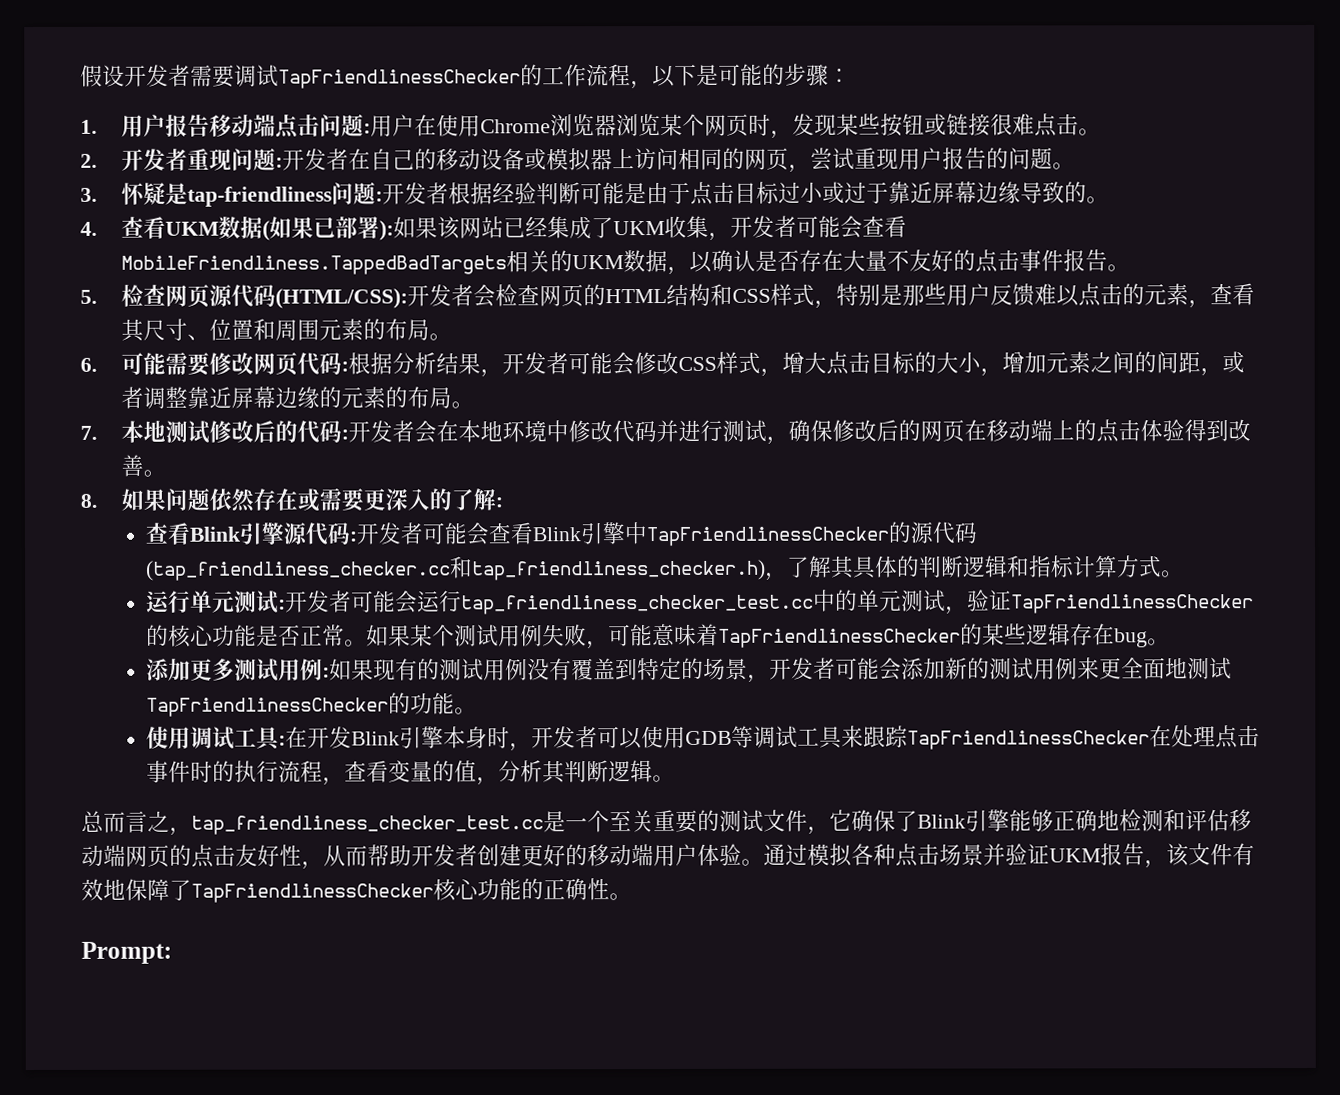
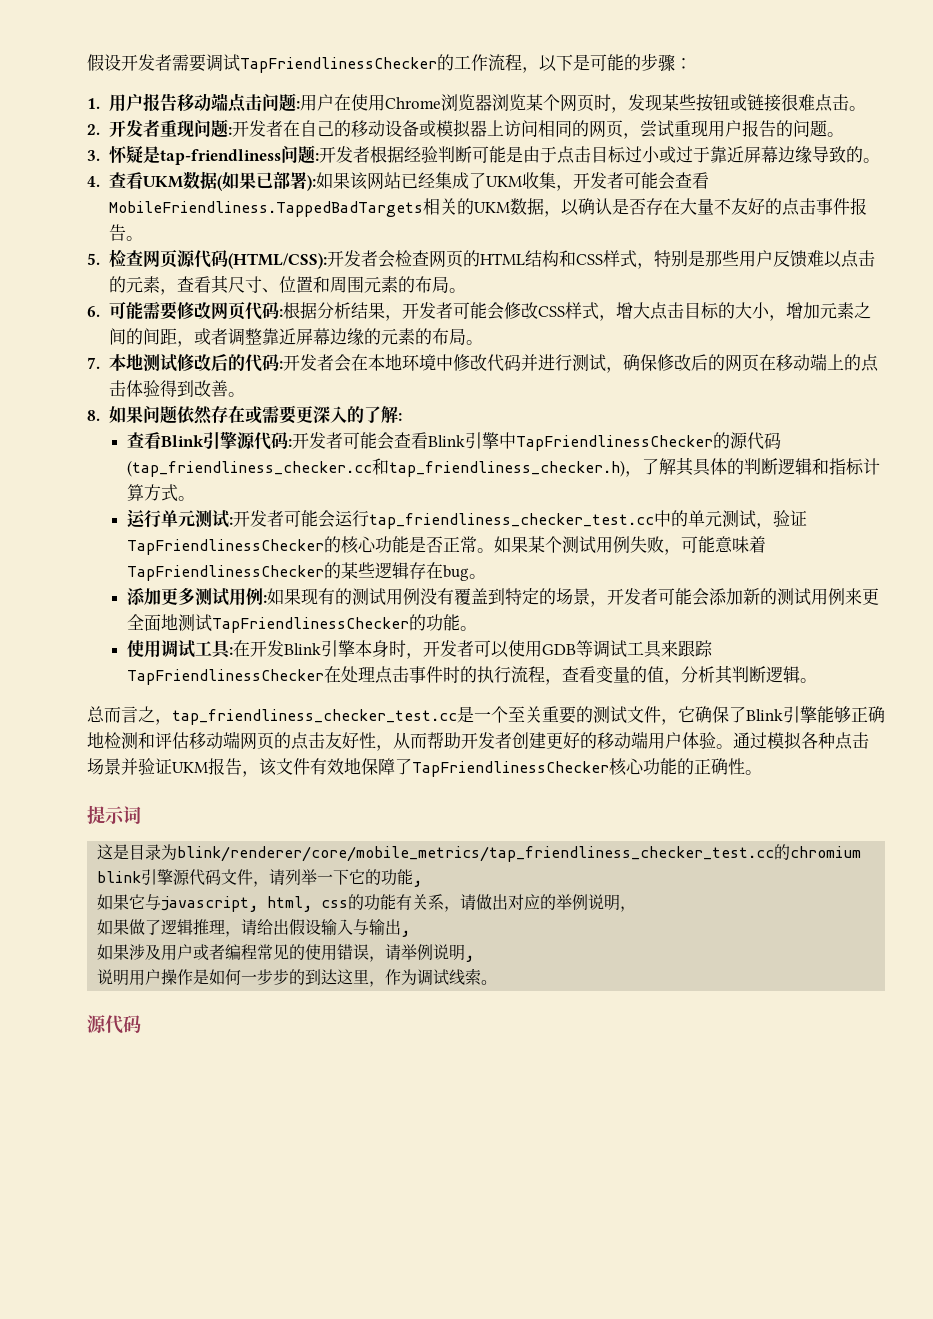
[81,941,172,964] Prompt: -> [87,805,141,824] [97,844,862,862] [97,869,423,887] [97,894,637,912] [97,919,411,937] [97,944,475,962] [97,968,498,987] [87,1015,141,1034] 提示词 // 这是目录为blink/renderer/core/mobile_metrics/tap_friendliness_checker_test.cc的chromium blink引擎源代码文件，请列举一下它的功能, // 如果它与javascript, html, css的功能有关系，请做出对应的举例说明， // 如果做了逻辑推理，请给出假设输入与输出, // 如果涉及用户或者编程常见的使用错误，请举例说明, // 说明用户操作是如何一步步的到达这里，作为调试线索。 // 源代码

